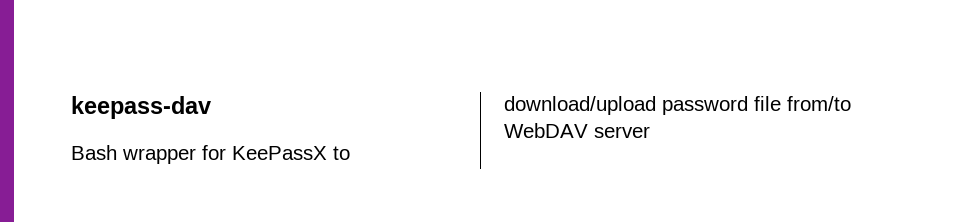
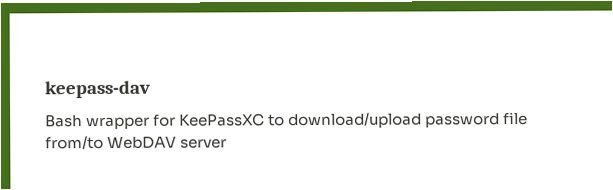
[232,146,327,160] KeePassX -> [179,113,266,127] KeePassXC

